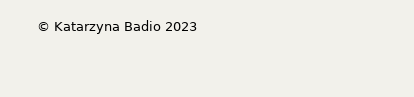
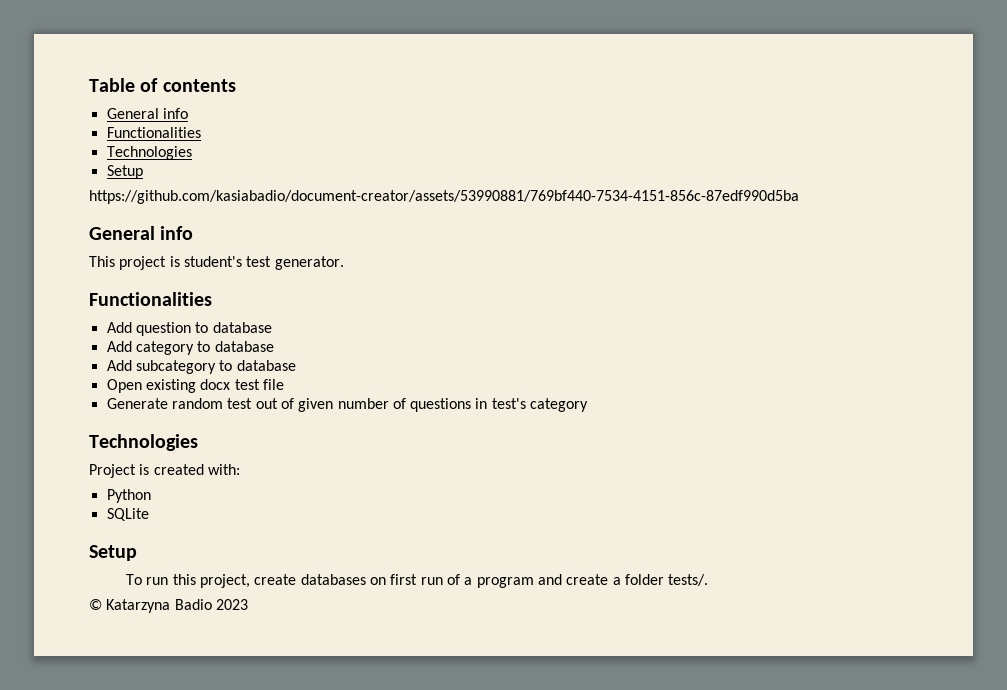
(37, 26) none -> [89,78,236,92] [106,108,188,119] [106,127,201,138] [106,146,192,160] [106,165,143,179] [89,190,799,204] [89,226,194,240] [89,256,344,270] [89,292,212,306] [106,322,272,336] [106,341,274,355] [106,360,296,374] [106,379,284,393] [106,398,589,412] [89,434,198,451] [89,464,240,478] [106,489,151,503] [106,508,149,521] [89,545,137,561] [126,574,709,588] Table of contents // General info // Functionalities // Technologies // Setup // https://github.com/kasiabadio/document-creator/assets/53990881/769bf440-7534-4151-856c-87edf990d5ba // General info // This project is student's test generator. // Functionalities // Add question to database // Add category to database // Add subcategory to database // Open existing docx test file // Generate random test out of given number of questions in test's category // Technologies // Project is created with: // Python // SQLite // Setup // To run this project, create databases on first run of a program and create a folder tests/. //

